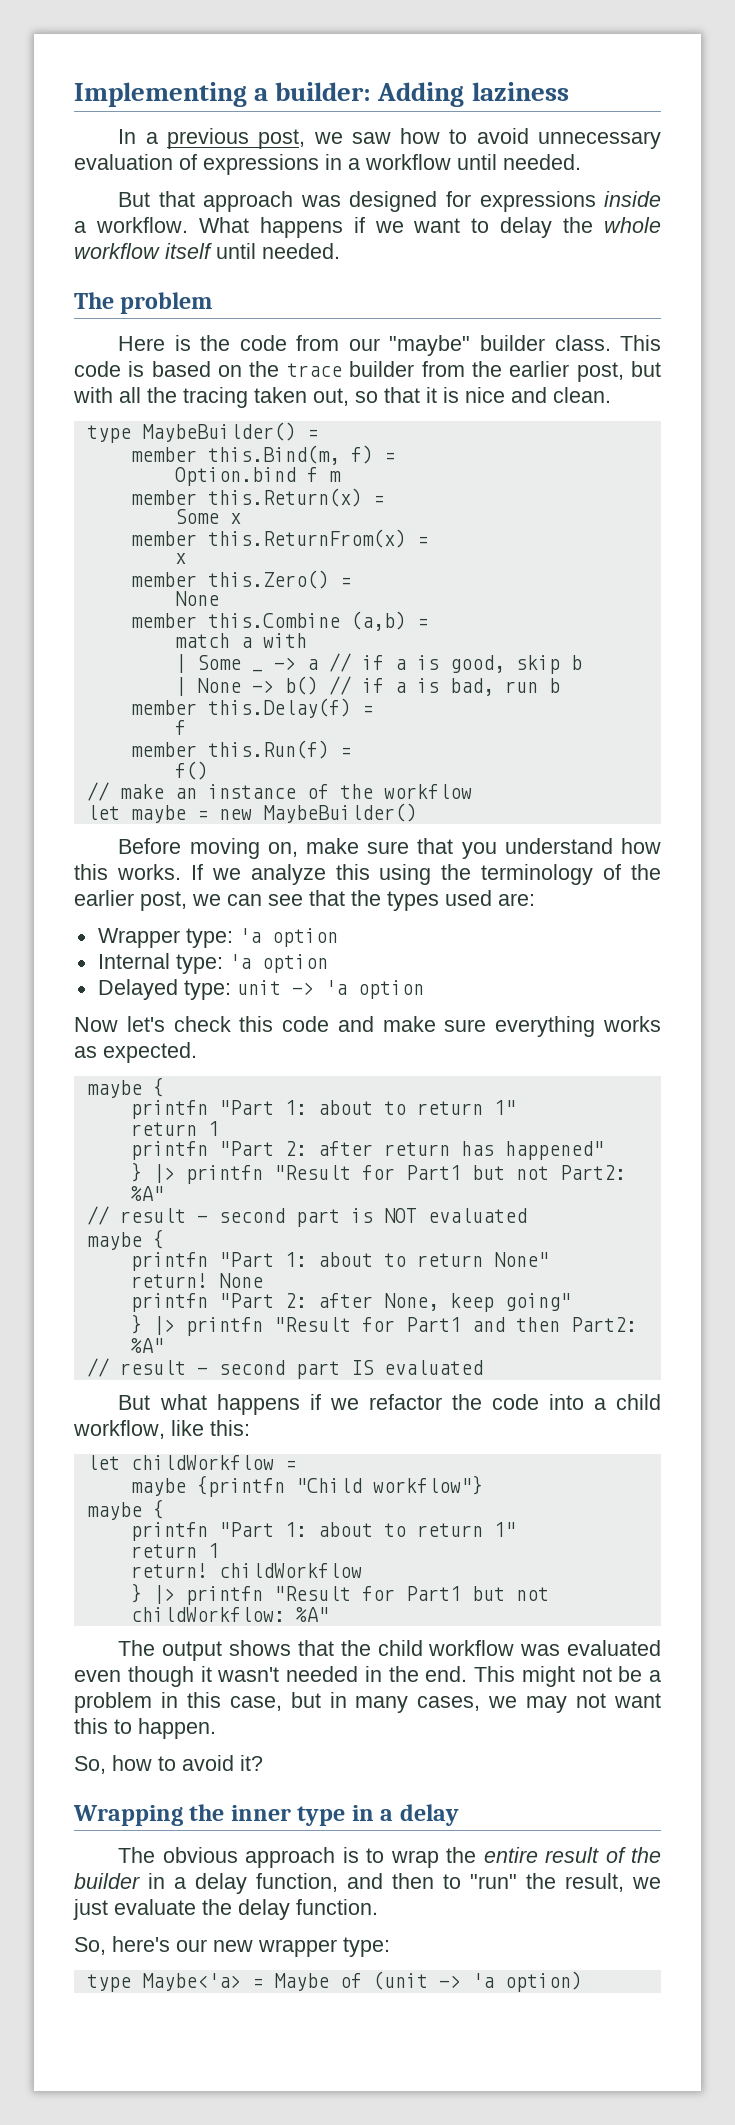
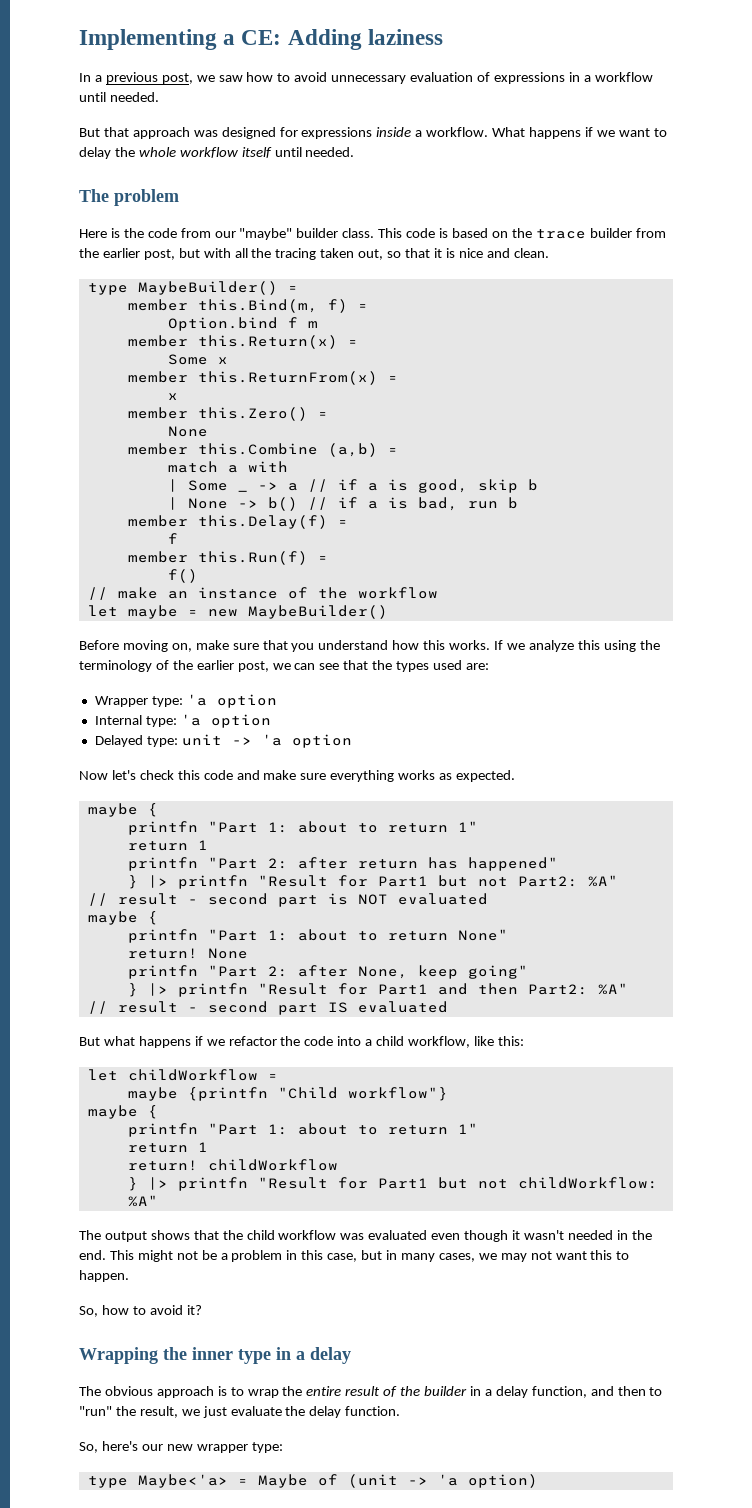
[275,82,372,101] builder: -> [241,30,282,45] CE:

